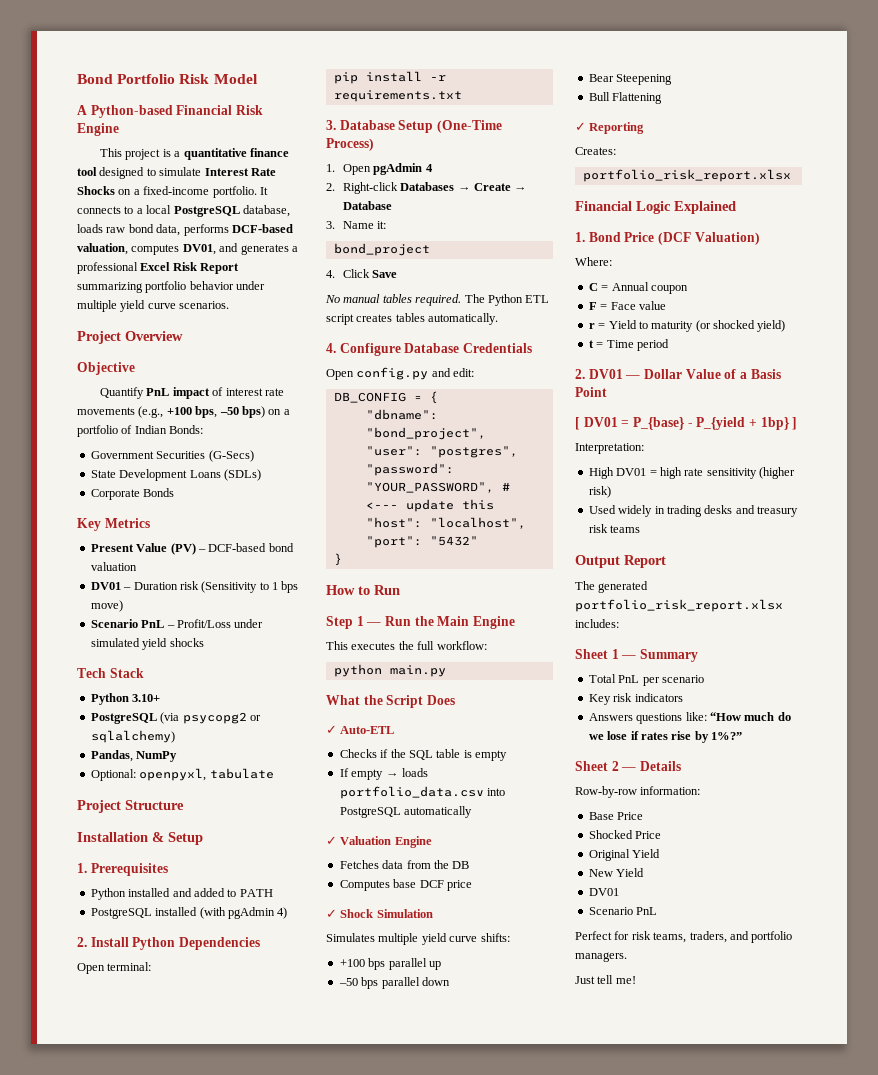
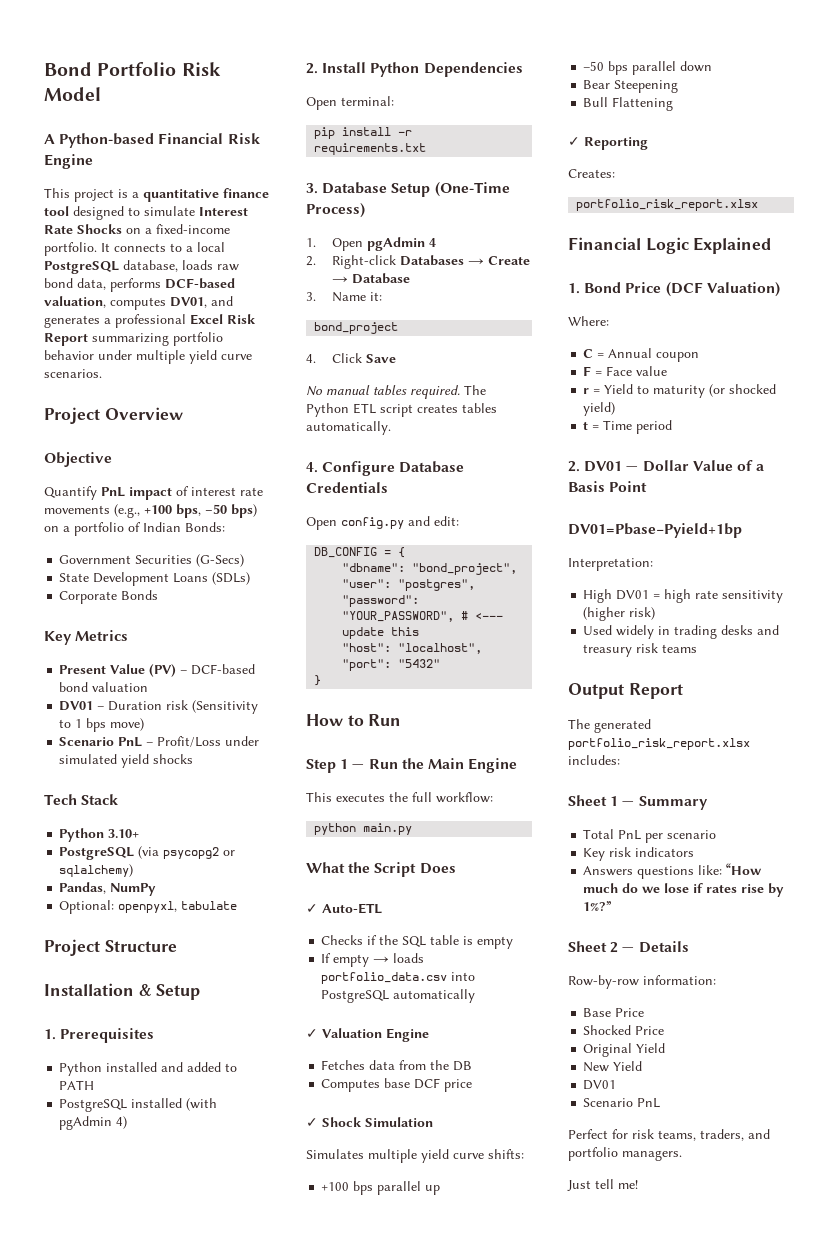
[575,417,798,430] [ DV01 = P_{base} - P_{yield + 1bp} ] -> [568,523,742,538] DV01=Pbase−Pyield+1bp

